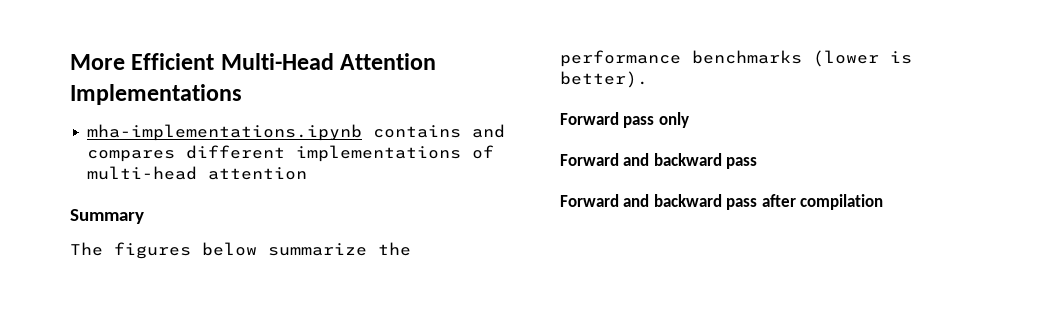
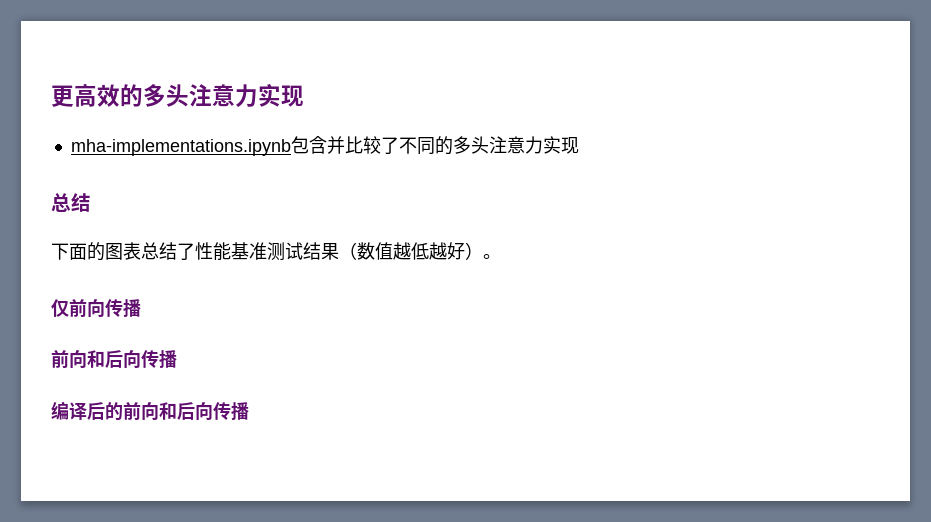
[70,53,437,70] [70,84,242,105] [87,124,506,141] [87,145,495,162] [87,166,308,180] [70,209,144,224] [70,242,411,259] [560,50,912,67] [560,71,648,88] [560,112,689,128] [560,153,758,169] [560,194,884,210] More Efficient Multi-Head Attention Implementations // mha-implementations.ipynb contains and compares different implementations of multi-head attention // Summary // The figures below summarize the performance benchmarks (lower is better). // Forward pass only // Forward and backward pass // Forward and backward pass after compilation -> [51,83,304,107] [70,136,579,156] [51,193,91,212] [51,242,501,261] [51,299,141,318] [51,350,177,369] [51,401,249,421] 更高效的多头注意力实现 // mha-implementations.ipynb包含并比较了不同的多头注意力实现 // 总结 // 下面的图表总结了性能基准测试结果（数值越低越好）。 // 仅前向传播 // 前向和后向传播 // 编译后的前向和后向传播

